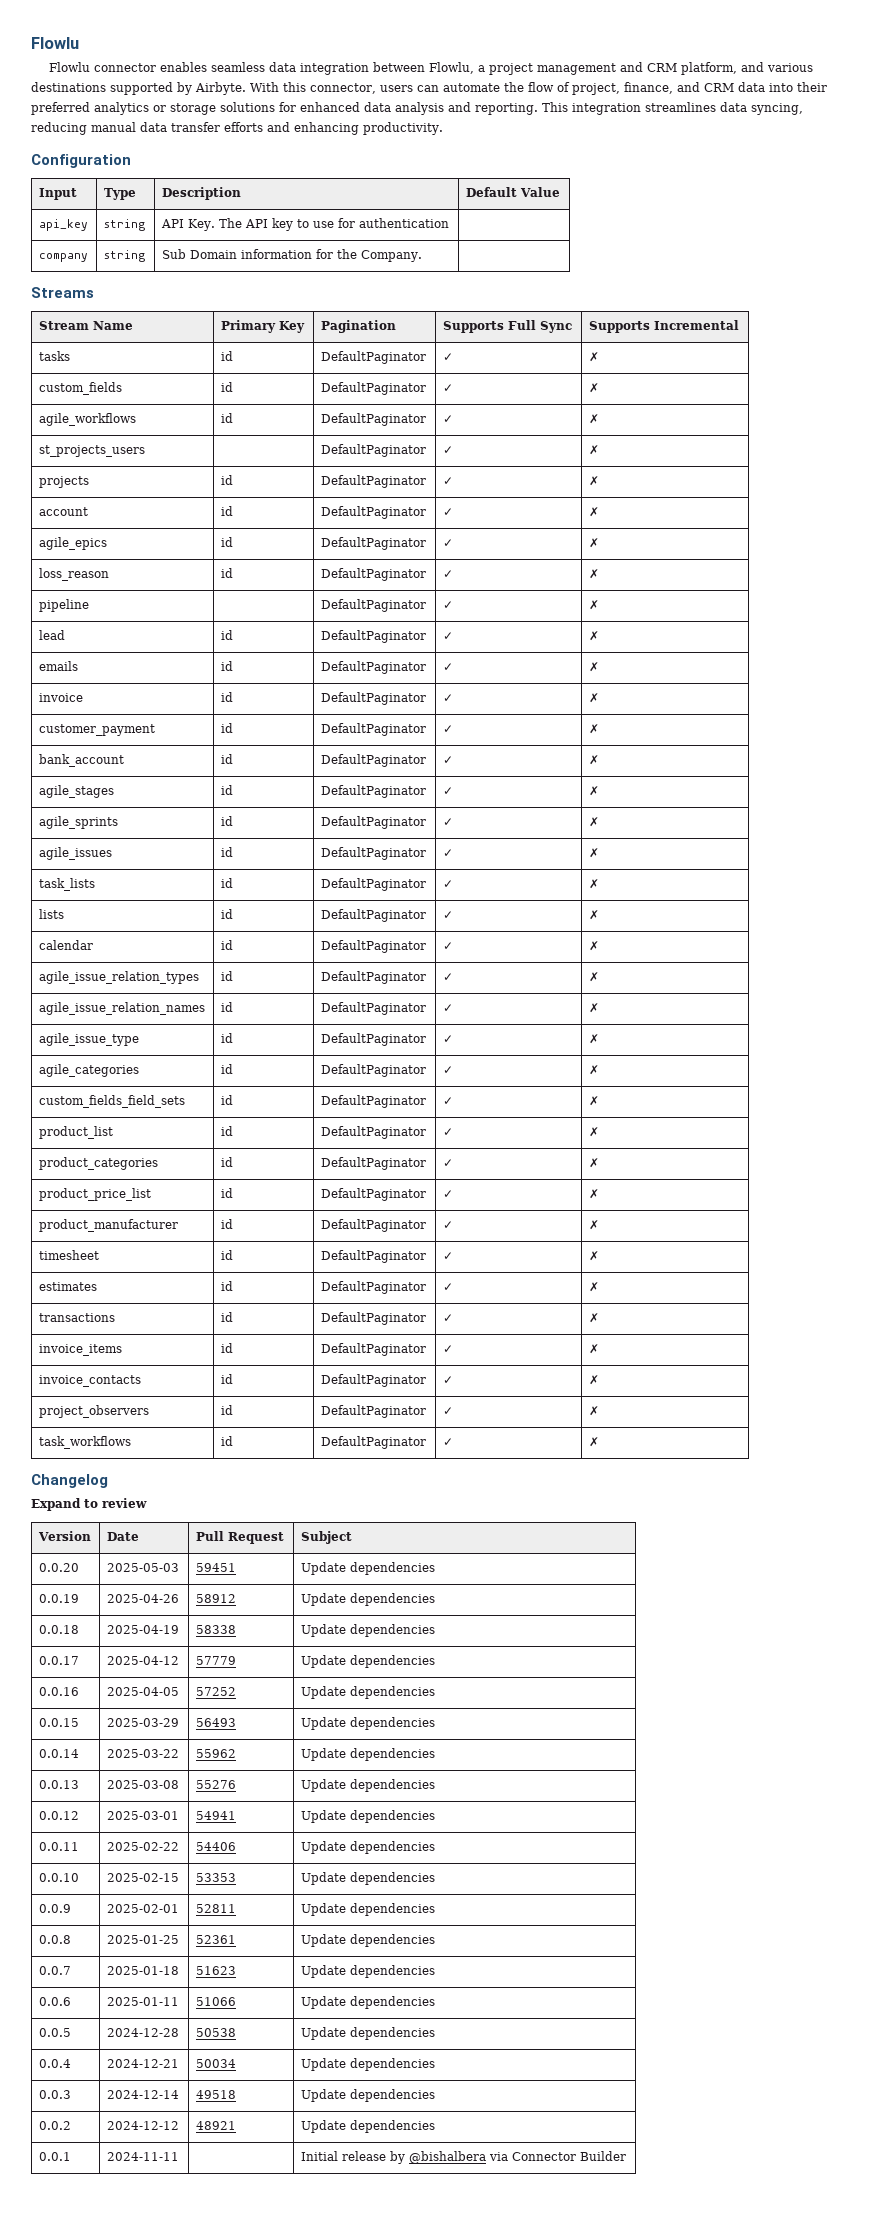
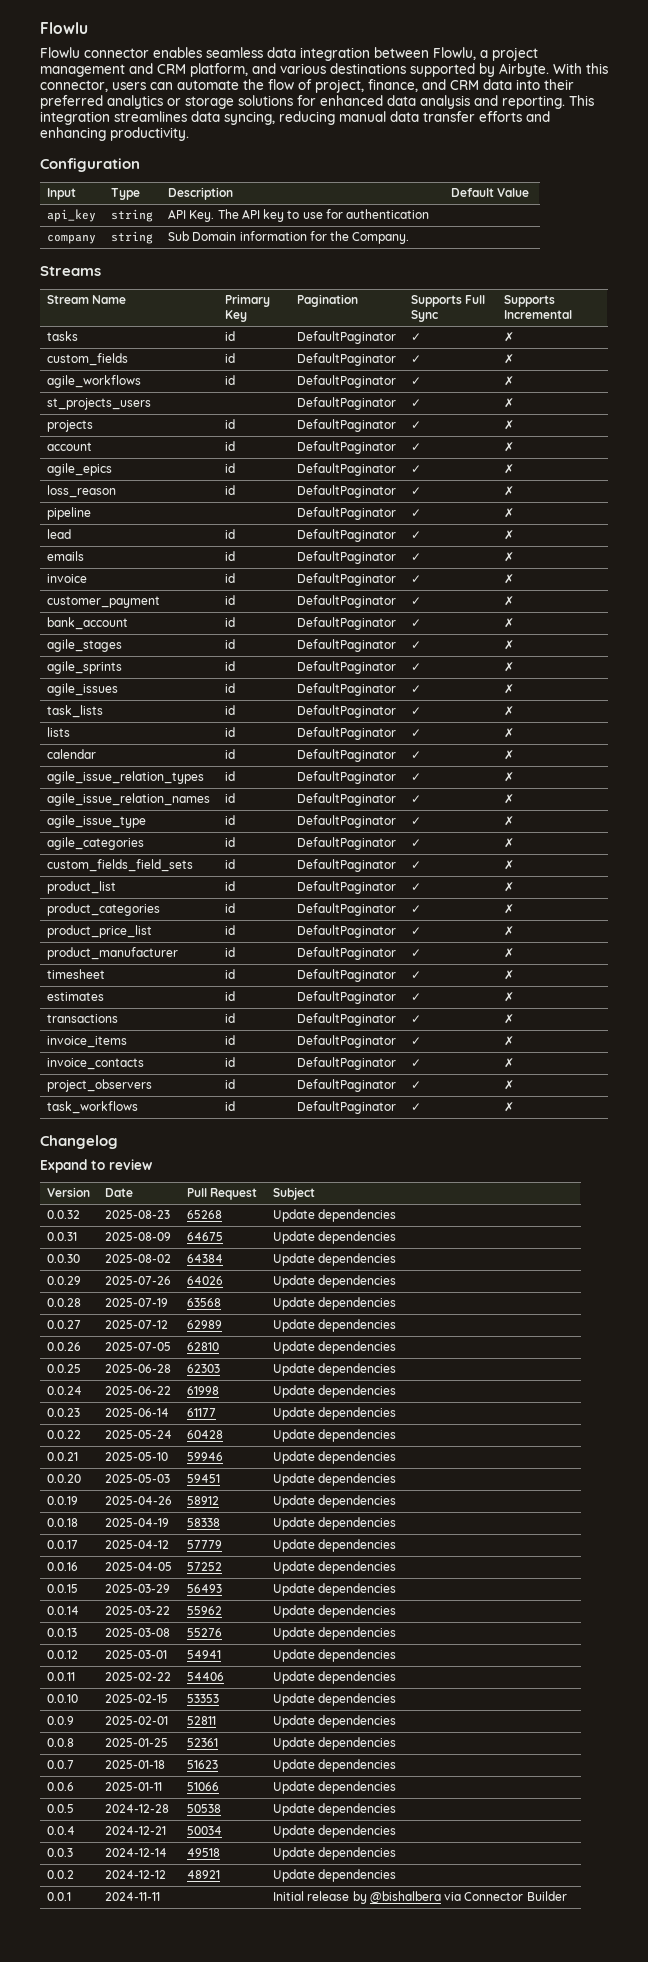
(352, 1537) none -> [47,1210,81,1219] [105,1210,171,1219] [187,1210,223,1219] [273,1209,397,1222] [47,1232,78,1241] [105,1232,172,1241] [187,1232,224,1241] [273,1231,397,1244] [47,1254,81,1263] [105,1254,172,1263] [187,1254,224,1263] [273,1253,397,1266] [47,1276,82,1285] [105,1276,172,1285] [187,1276,224,1285] [273,1275,397,1288] [47,1298,82,1307] [105,1298,169,1307] [187,1298,222,1307] [273,1297,397,1310] [47,1320,82,1329] [105,1320,169,1329] [187,1320,223,1329] [273,1319,397,1332] [47,1342,82,1351] [105,1342,172,1351] [187,1342,220,1351] [273,1341,397,1354] [47,1364,82,1373] [105,1364,172,1373] [187,1364,221,1373] [273,1363,397,1376] [47,1386,83,1395] [105,1386,172,1395] [187,1386,220,1395] [273,1385,397,1398] [47,1408,81,1417] [105,1408,170,1417] [187,1408,217,1417] [273,1407,397,1420] [47,1430,82,1439] [105,1430,173,1439] [187,1430,224,1439] [273,1429,397,1442] [47,1452,79,1461] [105,1452,169,1461] [187,1452,224,1461] [273,1451,397,1464] // 0.0.32 | 2025-08-23 | 65268 | Update dependencies // 0.0.31 | 2025-08-09 | 64675 | Update dependencies // 0.0.30 | 2025-08-02 | 64384 | Update dependencies // 0.0.29 | 2025-07-26 | 64026 | Update dependencies // 0.0.28 | 2025-07-19 | 63568 | Update dependencies // 0.0.27 | 2025-07-12 | 62989 | Update dependencies // 0.0.26 | 2025-07-05 | 62810 | Update dependencies // 0.0.25 | 2025-06-28 | 62303 | Update dependencies // 0.0.24 | 2025-06-22 | 61998 | Update dependencies // 0.0.23 | 2025-06-14 | 61177 | Update dependencies // 0.0.22 | 2025-05-24 | 60428 | Update dependencies // 0.0.21 | 2025-05-10 | 59946 | Update dependencies

